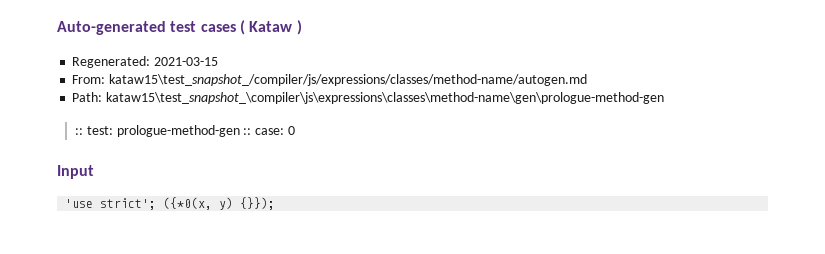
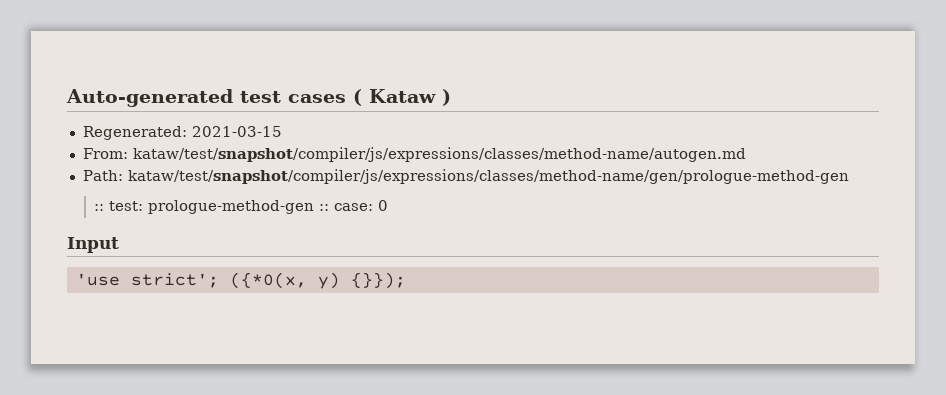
[109,74,588,86] kataw15\test_snapshot_/compiler/js/expressions/classes/method-name/autogen.md -> [132,147,746,162] kataw/test/snapshot/compiler/js/expressions/classes/method-name/autogen.md
[106,92,665,104] kataw15\test_snapshot_\compiler\js\expressions\classes\method-name\gen\prologue-method-gen -> [127,169,849,184] kataw/test/snapshot/compiler/js/expressions/classes/method-name/gen/prologue-method-gen

